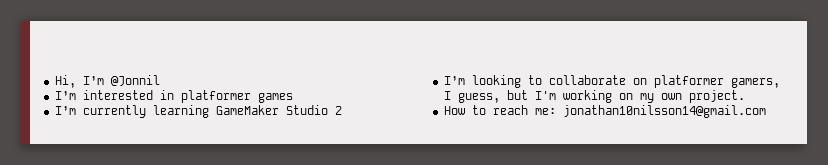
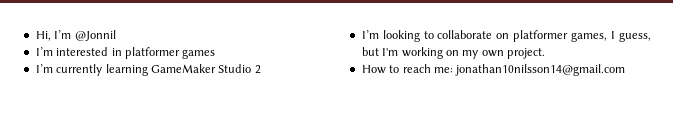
[730,78,780,88] gamers, -> [571,32,608,42] games,

